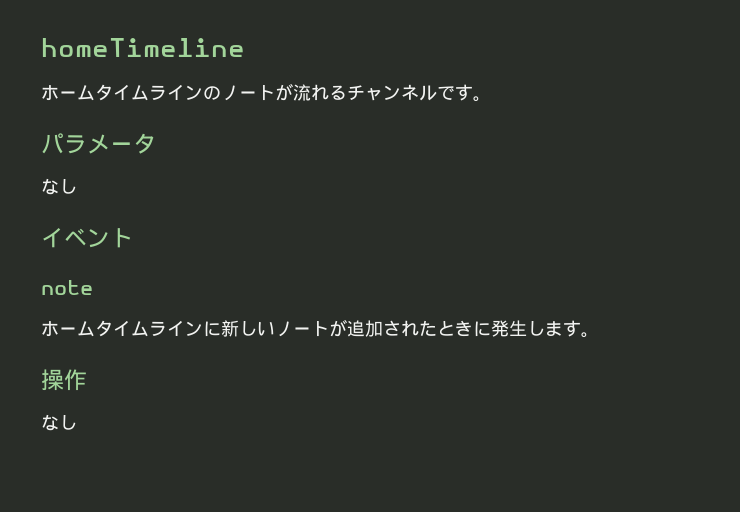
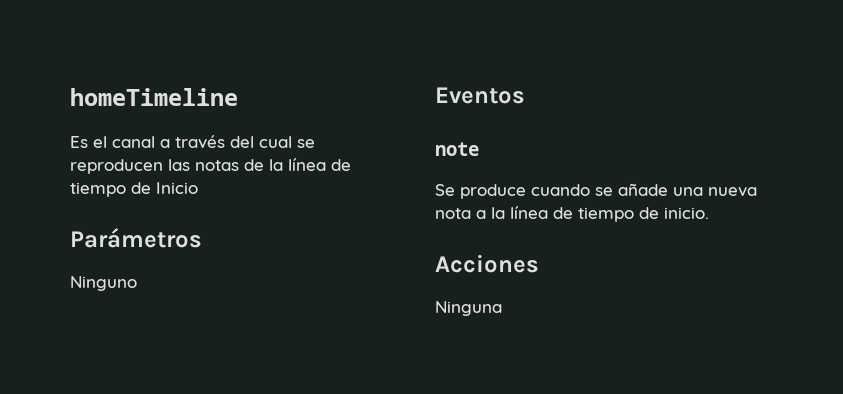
[41,83,491,102] [41,133,156,154] [41,178,77,195] [41,228,133,248] [41,280,93,295] [41,319,599,338] [41,369,87,391] [41,414,77,431] ホームタイムラインのノートが流れるチャンネルです。 // パラメータ // なし // イベント // note // ホームタイムラインに新しいノートが追加されたときに発生します。 // 操作 // なし -> [70,135,315,149] [70,158,351,174] [70,182,198,197] [70,228,202,248] [70,276,137,291] [435,87,525,104] [435,142,479,156] [435,183,757,199] [435,206,709,222] [435,254,539,273] [435,301,502,316] Es el canal a través del cual se reproducen las notas de la línea de tiempo de Inicio // Parámetros // Ninguno // Eventos // note // Se produce cuando se añade una nueva nota a la línea de tiempo de inicio. // Acciones // Ninguna

